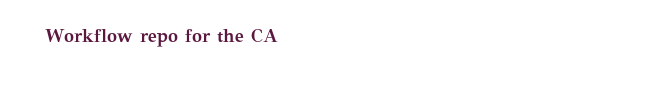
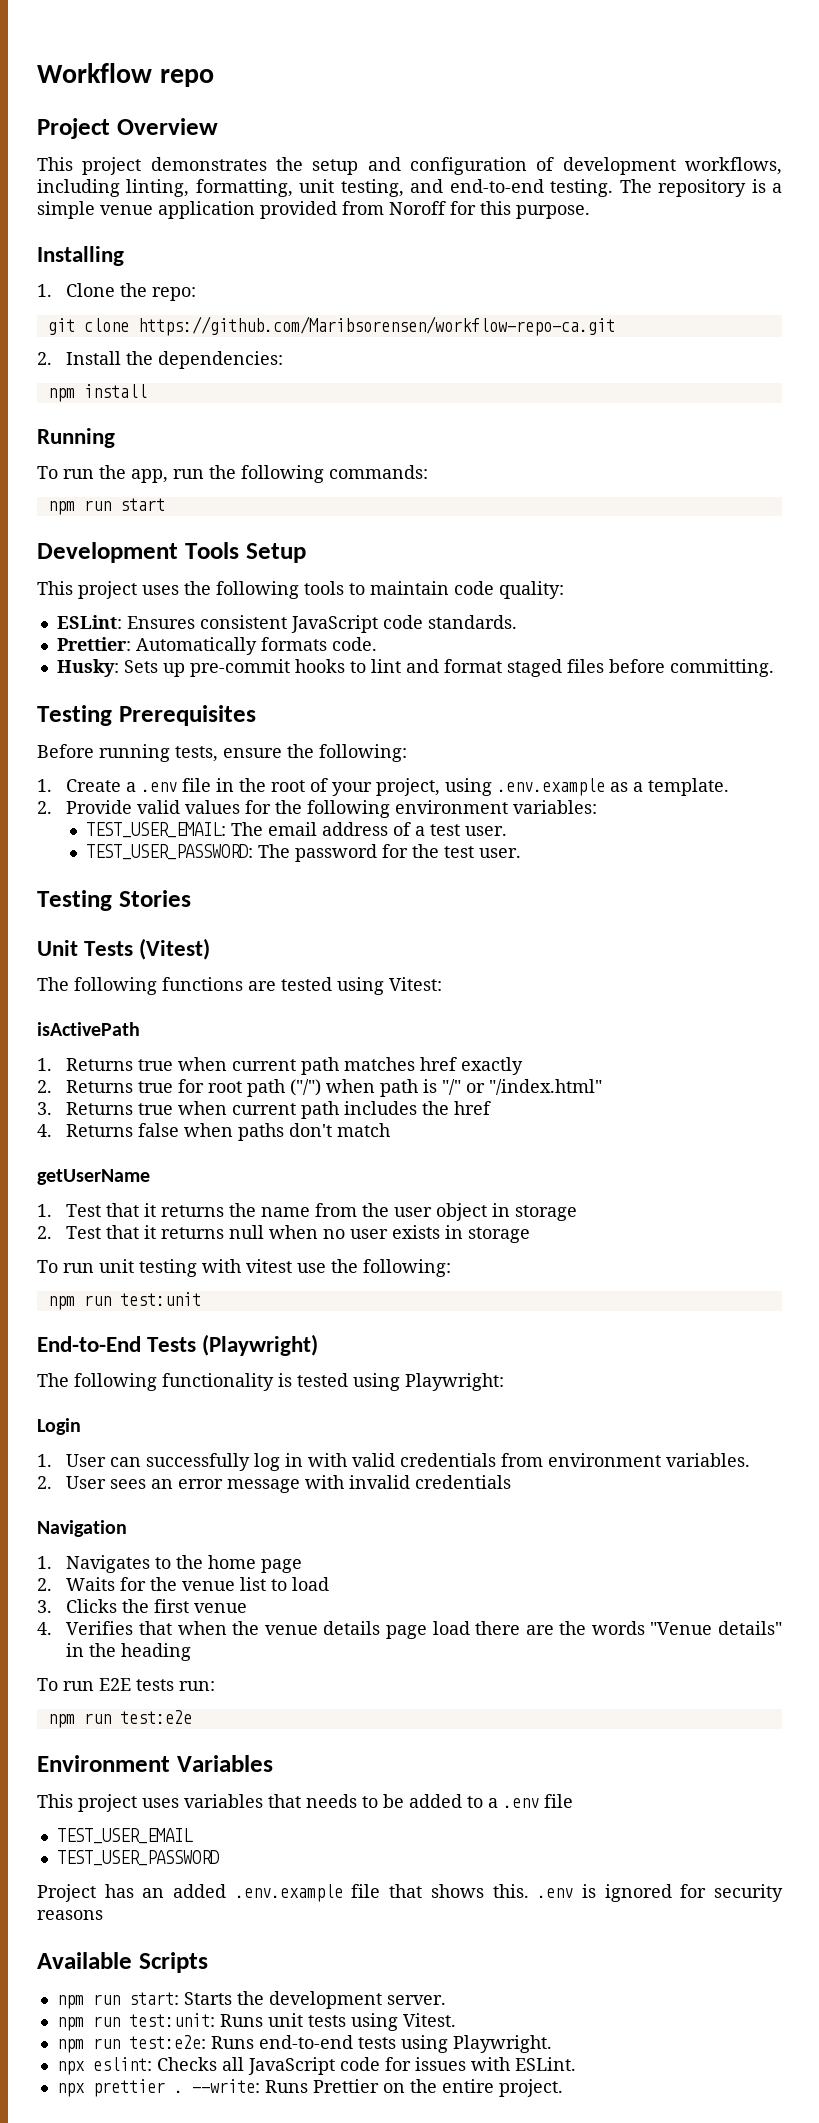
[184,28,278,43] for the CA -> [37,118,218,139] [37,157,782,175] [37,179,783,197] [37,201,590,219] [37,246,124,266] [37,283,197,301] [47,316,615,336] [37,351,284,369] [47,384,147,402] [37,428,115,448] [37,465,428,483] [47,498,165,515] [37,542,306,563] [37,581,564,599] [56,615,517,633] [56,637,377,655] [56,659,774,677] [37,705,256,726] [37,744,407,762] [37,778,730,796] [37,800,598,818] [86,822,508,838] [86,844,522,862] [37,890,191,911] [37,938,211,960] [37,977,442,995] [37,1022,140,1036] [37,1057,524,1075] [37,1079,603,1097] [37,1101,492,1119] [37,1123,391,1141] [37,1169,150,1185] [37,1203,578,1221] [37,1225,531,1243] [37,1259,451,1277] [47,1292,201,1310] [37,1334,319,1356] [37,1373,504,1391] [37,1418,81,1435] [37,1453,751,1471] [37,1475,512,1493] [37,1520,127,1537] [37,1555,303,1573] [37,1577,330,1591] [37,1599,248,1613] [37,1621,783,1639] [66,1643,192,1661] [37,1678,215,1691] [47,1710,192,1728] [37,1755,273,1772] [37,1794,573,1812] [56,1828,193,1844] [56,1850,219,1866] [37,1884,784,1902] [37,1910,103,1920] [37,1952,208,1973] [56,1991,446,2009] [56,2013,456,2031] [56,2035,552,2053] [56,2057,576,2075] [56,2079,563,2097] // Project Overview // This project demonstrates the setup and configuration of development workflows, including linting, formatting, unit testing, and end-to-end testing. The repository is a simple venue application provided from Noroff for this purpose. // Installing // 1. Clone the repo: // git clone https://github.com/Maribsorensen/workflow-repo-ca.git // 2. Install the dependencies: // npm install // Running // To run the app, run the following commands: // npm run start // Development Tools Setup // This project uses the following tools to maintain code quality: // ESLint: Ensures consistent JavaScript code standards. // Prettier: Automatically formats code. // Husky: Sets up pre-commit hooks to lint and format staged files before committing. // Testing Prerequisites // Before running tests, ensure the following: // 1. Create a .env file in the root of your project, using .env.example as a template. // 2. Provide valid values for the following environment variables: // TEST_USER_EMAIL: The email address of a test user. // TEST_USER_PASSWORD: The password for the test user. // Testing Stories // Unit Tests (Vitest) // The following functions are tested using Vitest: // isActivePath // 1. Returns true when current path matches href exactly // 2. Returns true for root path ("/") when path is "/" or "/index.html" // 3. Returns true when current path includes the href // 4. Returns false when paths don't match // getUserName // 1. Test that it returns the name from the user object in storage // 2. Test that it returns null when no user exists in storage // To run unit testing with vitest use the following: // npm run test:unit // End-to-End Tests (Playwright) // The following functionality is tested using Playwright: // Login // 1. User can successfully log in with valid credentials from environment variables. // 2. User sees an error message with invalid credentials // Navigation // 1. Navigates to the home page // 2. Waits for the venue list to load // 3. Clicks the first venue // 4. Verifies that when the venue details page load there are the words "Venue details" in the heading // To run E2E tests run: // npm run test:e2e // Environment Variables // This project uses variables that needs to be added to a .env file // TEST_USER_EMAIL // TEST_USER_PASSWORD // Project has an added .env.example file that shows this. .env is ignored for security reasons // Available Scripts // npm run start: Starts the development server. // npm run test:unit: Runs unit tests using Vitest. // npm run test:e2e: Runs end-to-end tests using Playwright. // npx eslint: Checks all JavaScript code for issues with ESLint. // npx prettier . --write: Runs Prettier on the entire project.

